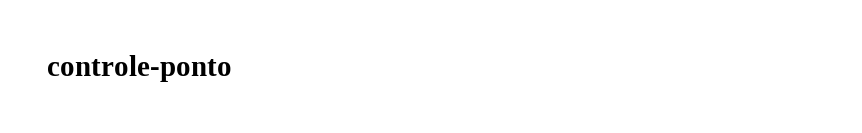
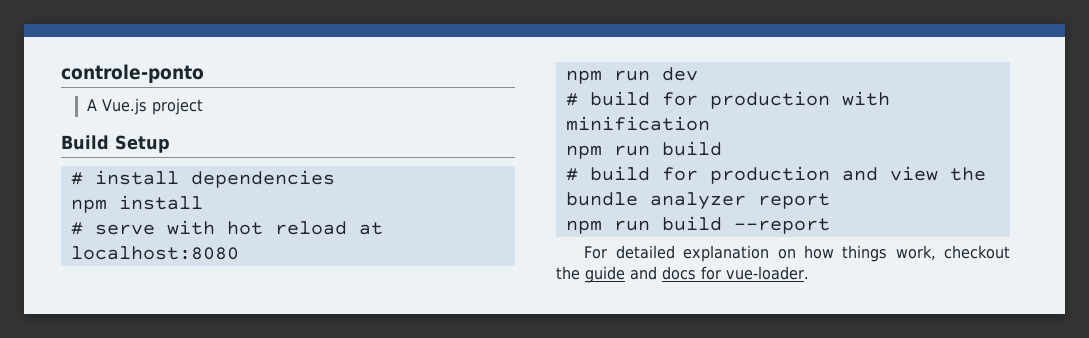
(232, 68) none -> [86,98,203,115] [61,135,170,153] [70,170,335,188] [70,195,203,213] [70,220,383,235] [70,246,239,260] [565,67,698,84] [565,91,890,109] [565,116,710,131] [565,141,722,159] [565,166,986,184] [565,192,830,210] [565,216,830,234] [584,245,1010,262] [556,266,809,283] // A Vue.js project // Build Setup // # install dependencies // npm install // # serve with hot reload at localhost:8080 // npm run dev // # build for production with minification // npm run build // # build for production and view the bundle analyzer report // npm run build --report // For detailed explanation on how things work, checkout the guide and docs for vue-loader.

